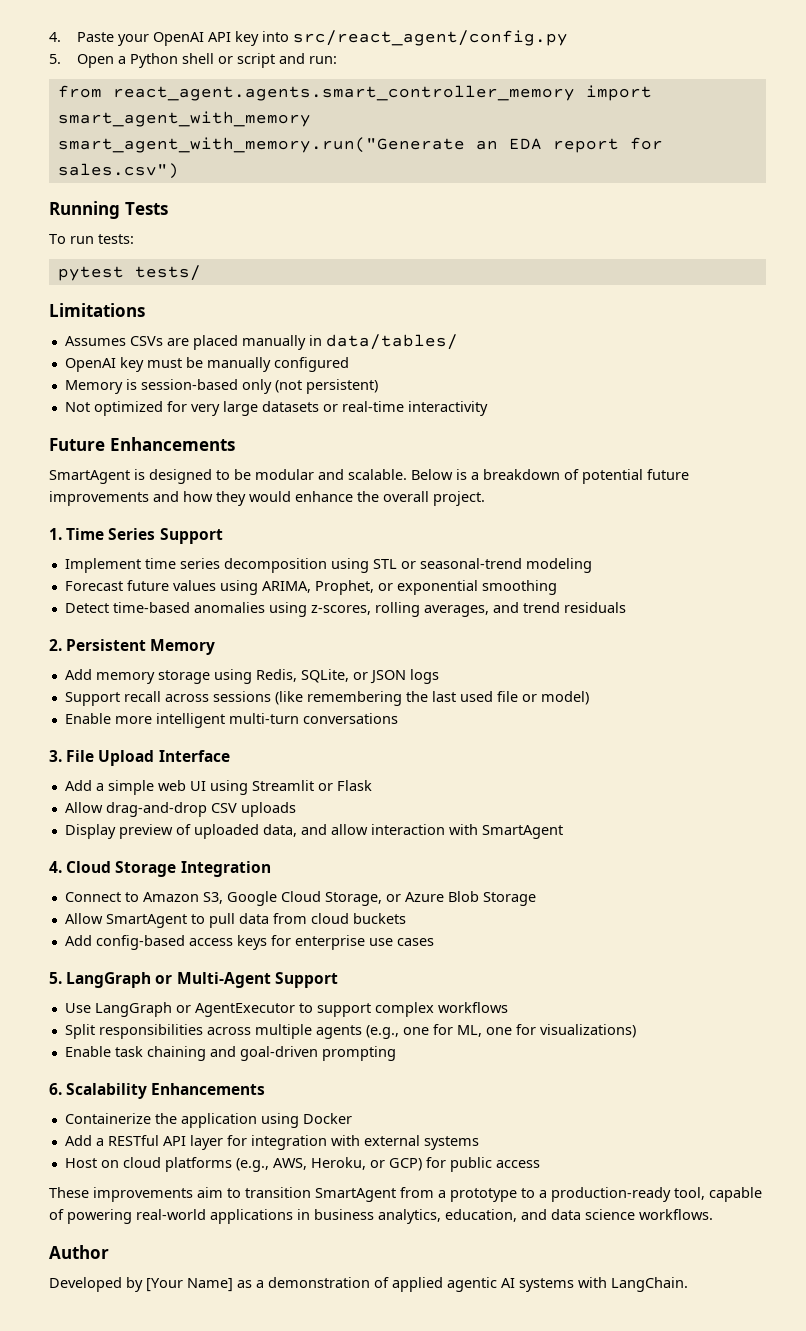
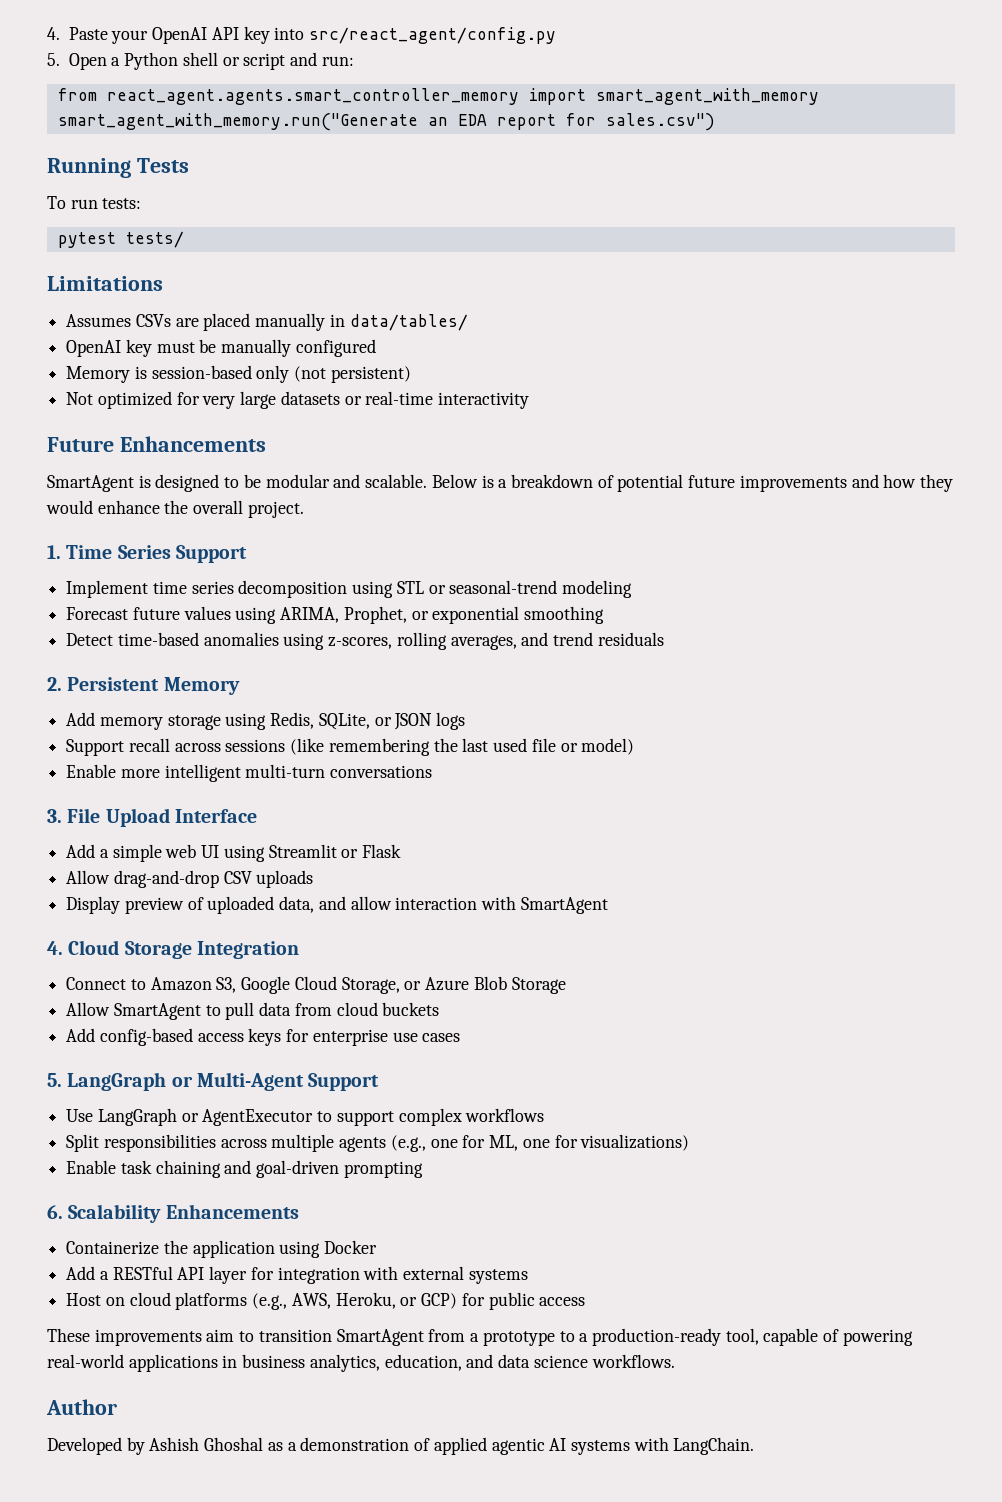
[146,1278,233,1292] [Your Name] -> [149,1437,264,1451] Ashish Ghoshal

